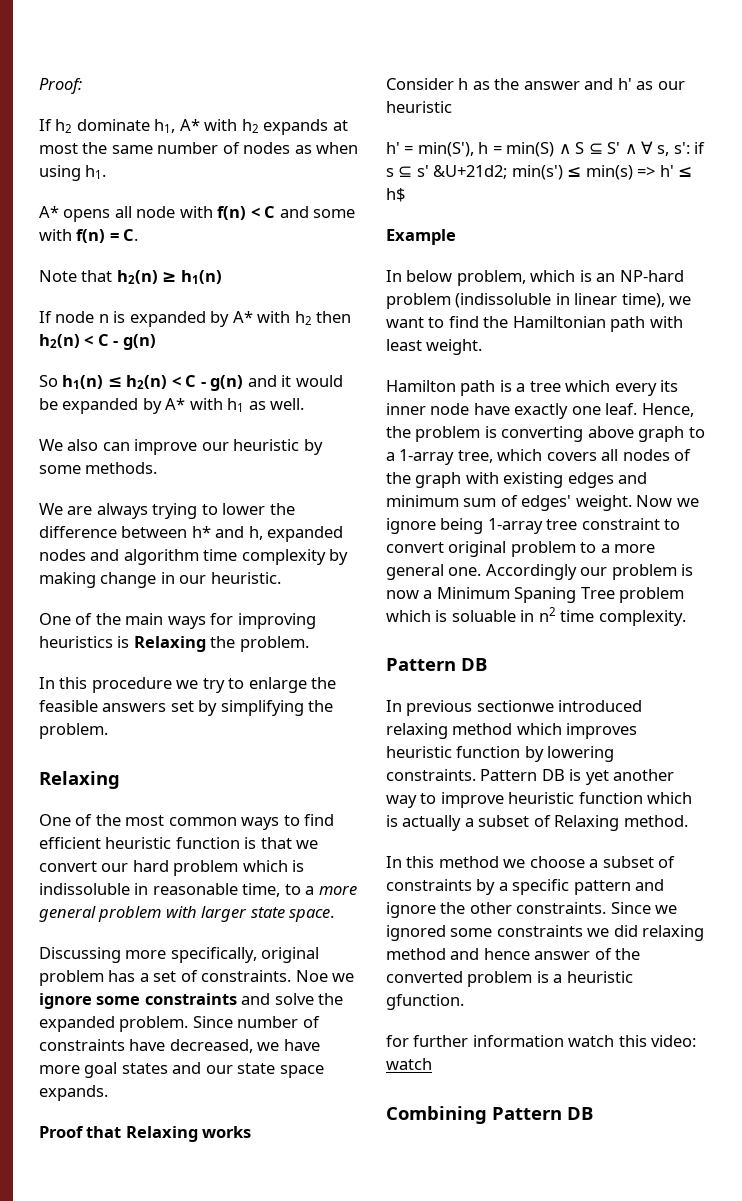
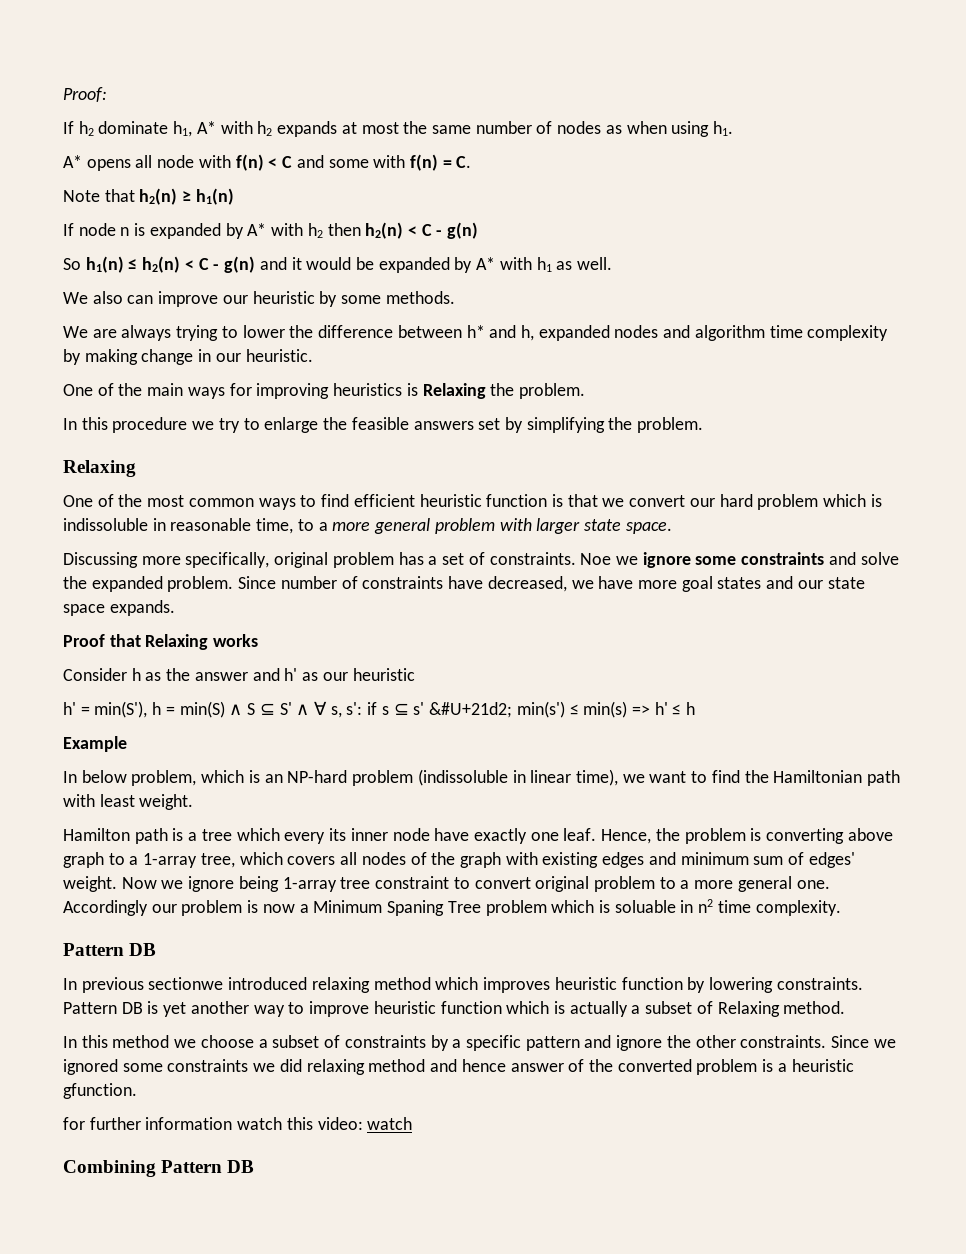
[433,165,508,179] &U+21d2; -> [429,702,513,718] &#U+21d2;
[386,188,405,202] h$ -> [686,702,696,715] h

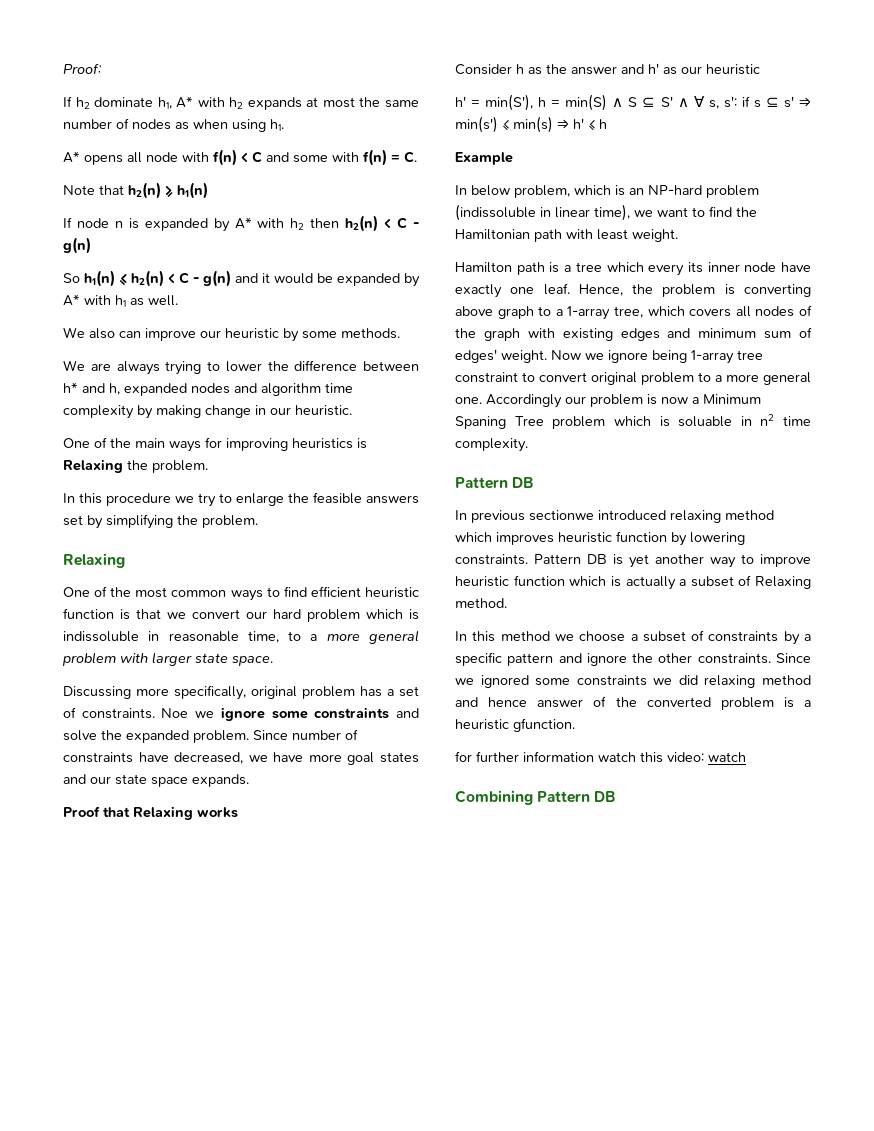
[429,702,513,718] &#U+21d2; -> [798,97,811,107] ⇒
[631,705,650,715] => -> [557,119,569,129] ⇒

